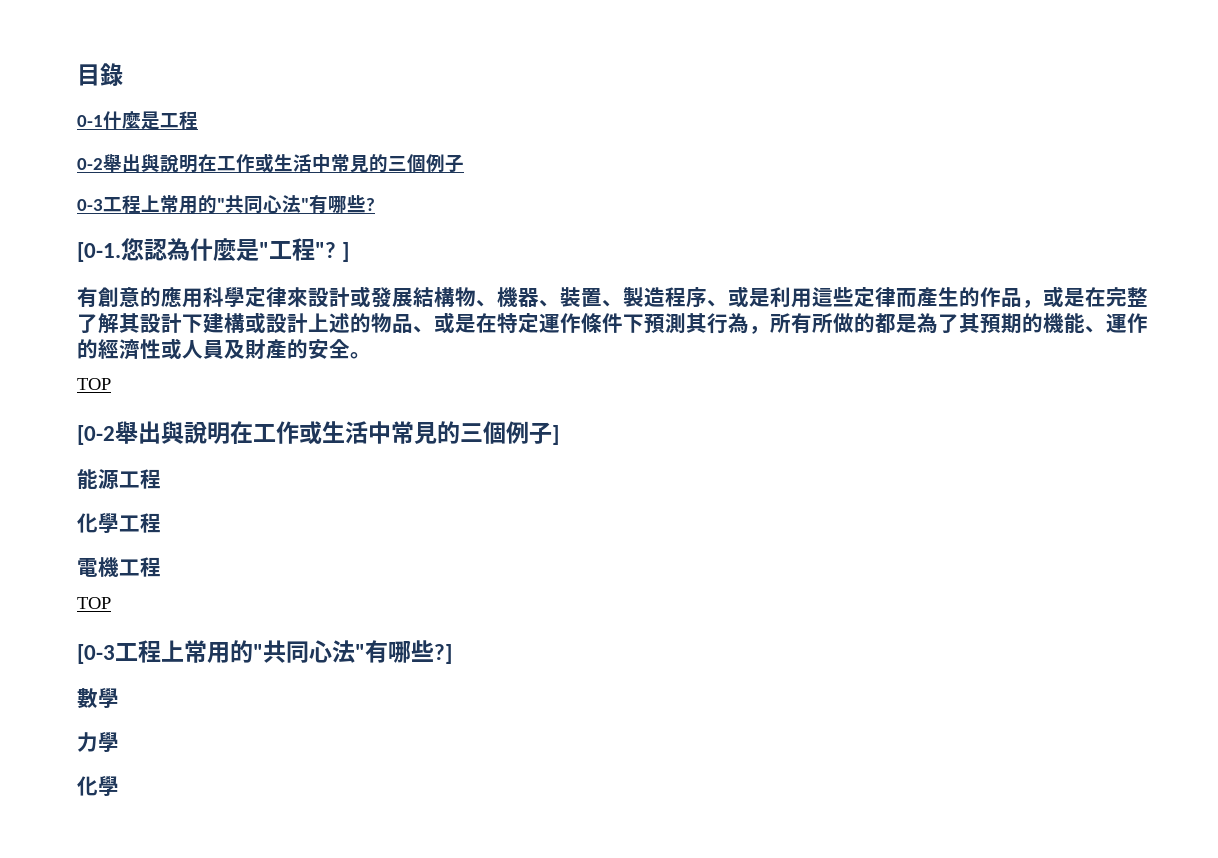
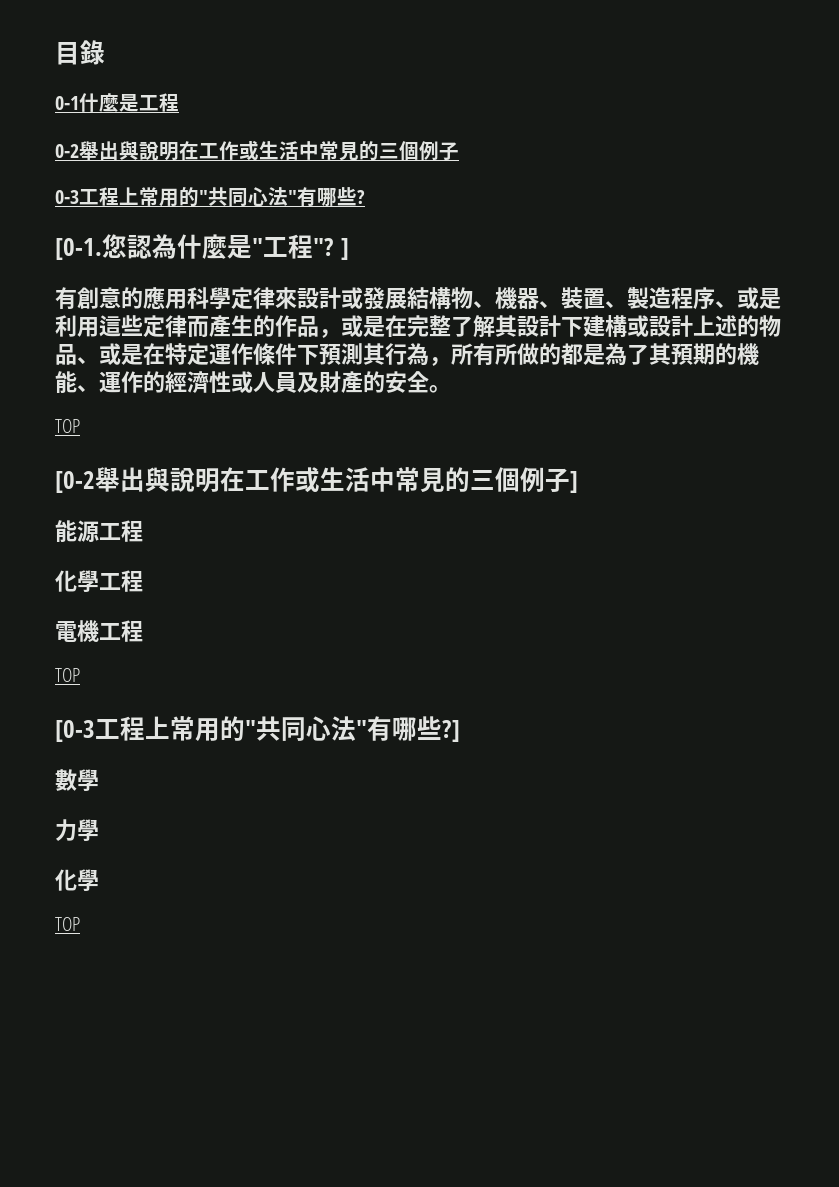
(119, 786) none -> [55,917,80,931] // TOP

